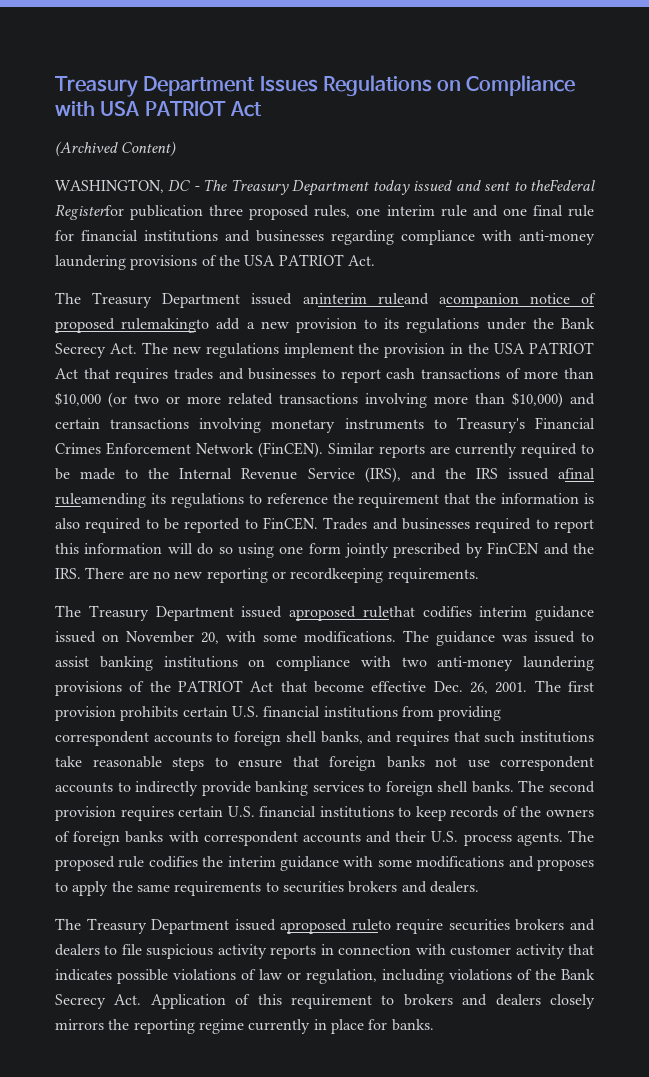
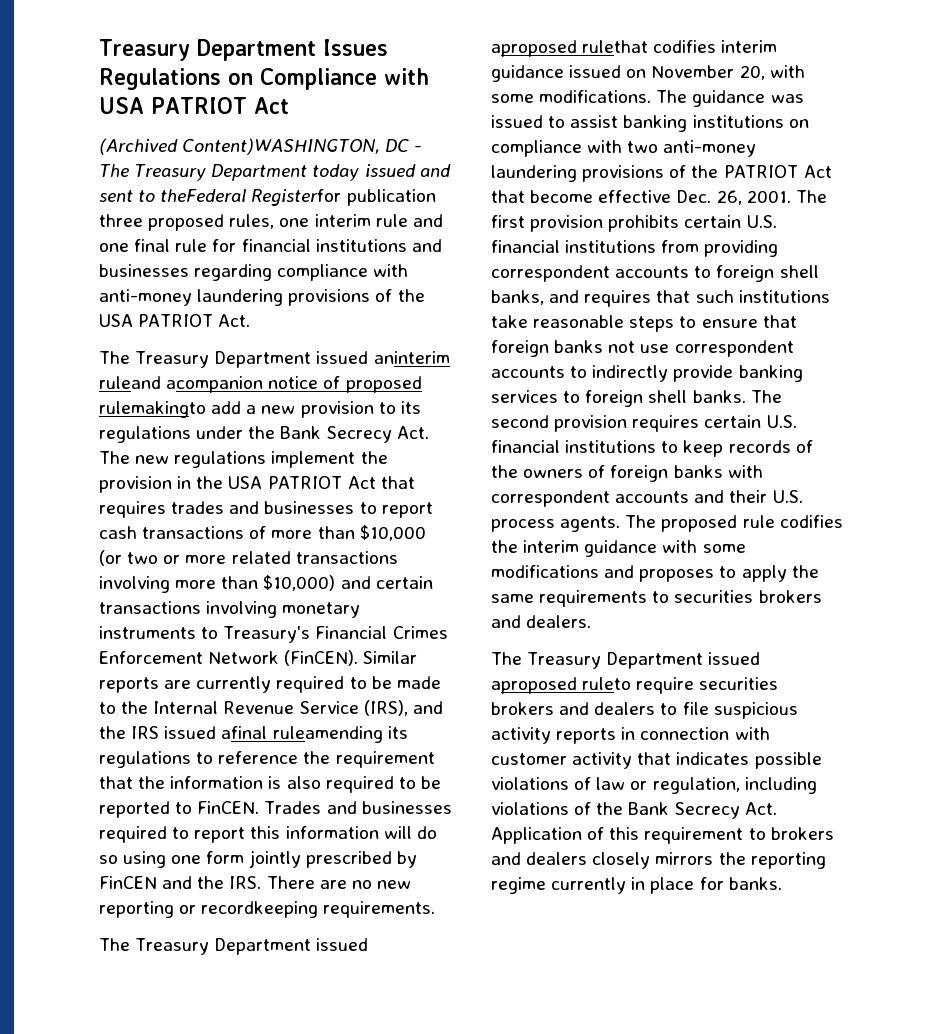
[121,141,177,157] [55,179,164,193] Content) // WASHINGTON, -> [182,138,381,155] Content)WASHINGTON,

